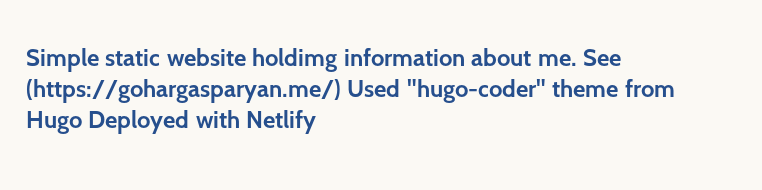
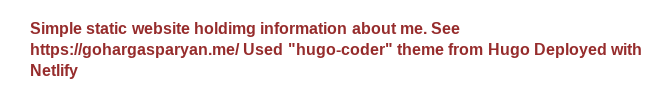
[26,79,341,103] (https://gohargasparyan.me/) -> [30,43,240,58] https://gohargasparyan.me/

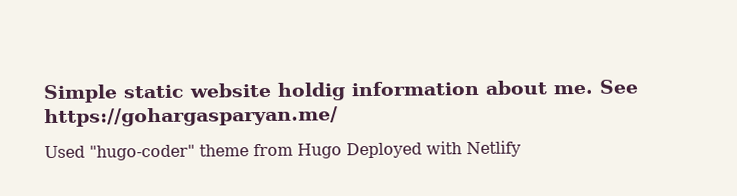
[193,22,256,37] holdimg -> [277,82,346,101] holdig
(240, 50) none -> (338, 117) //

